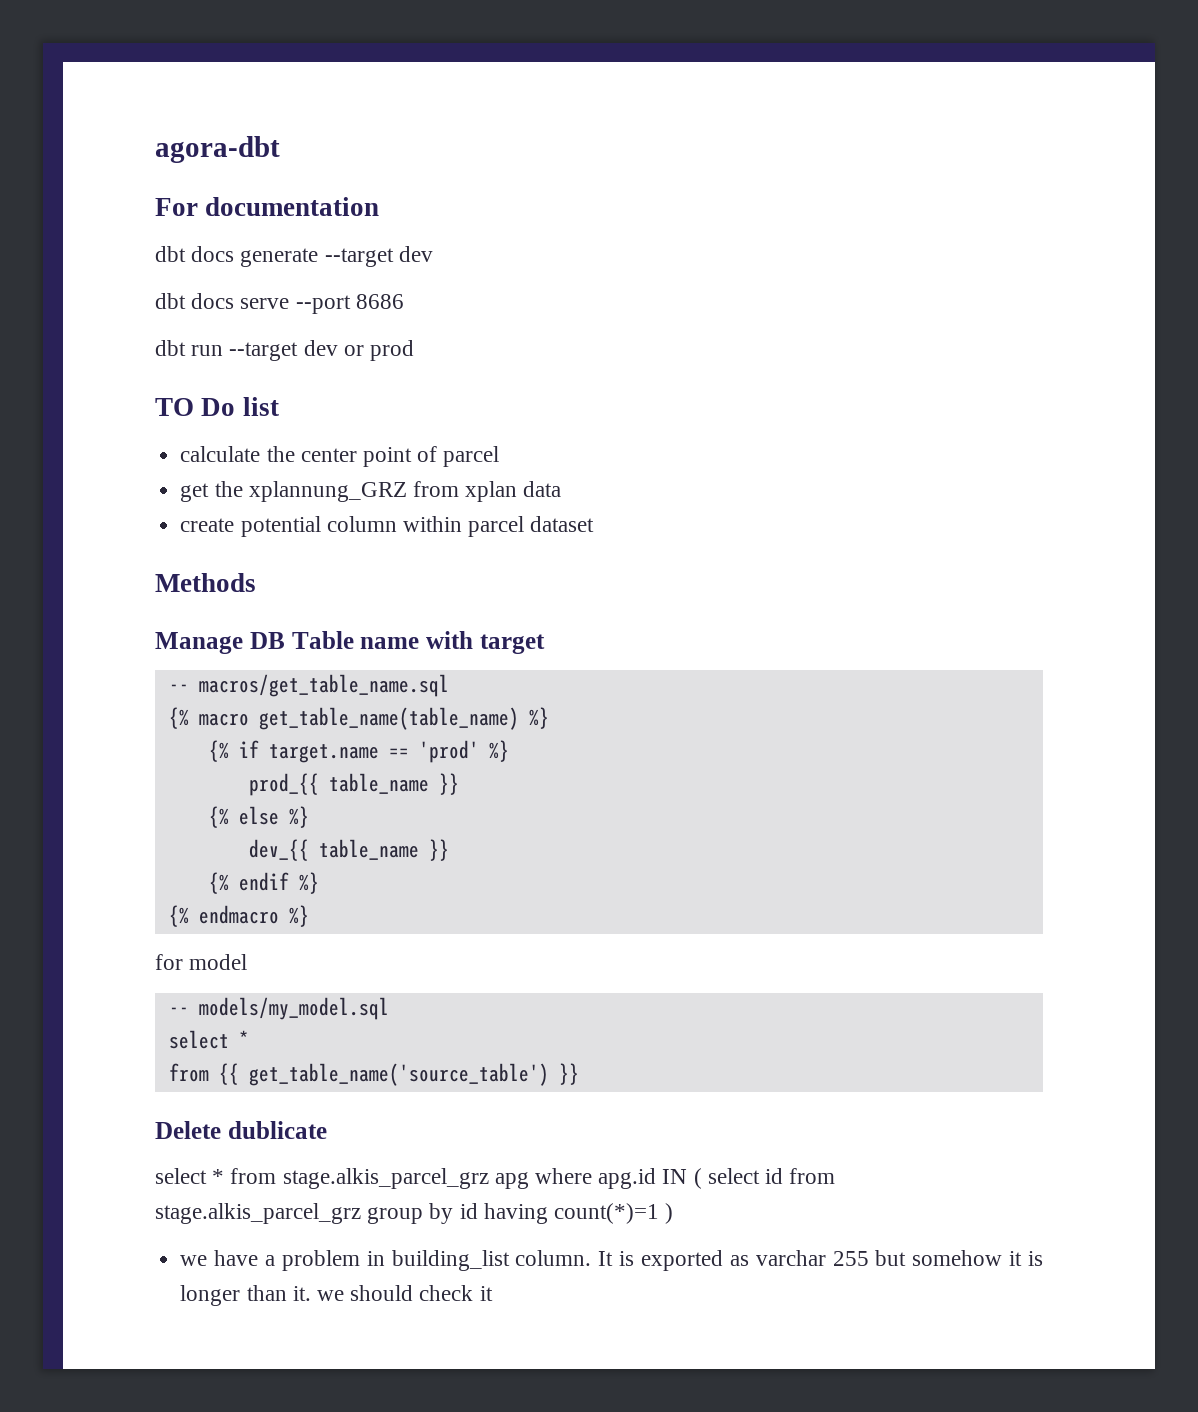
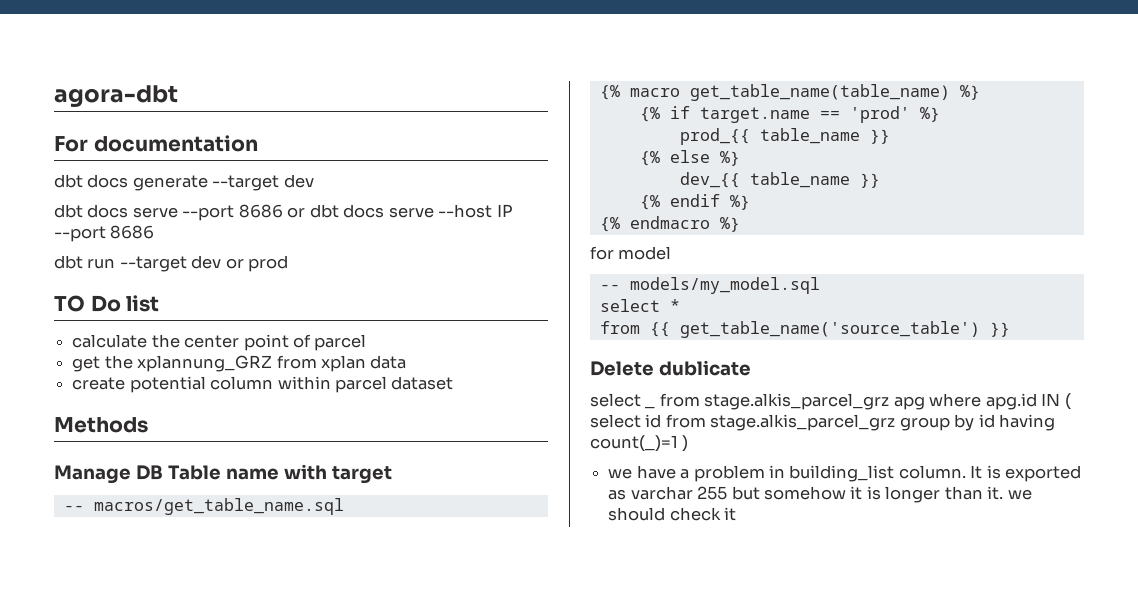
(404, 301) none -> [287,204,513,218] [54,225,155,242] or dbt docs serve --host IP --port 8686
[212,1169,225,1184] * -> [645,406,656,409] _
[554,1203,660,1224] count(*)=1 -> [590,435,678,452] count(_)=1

